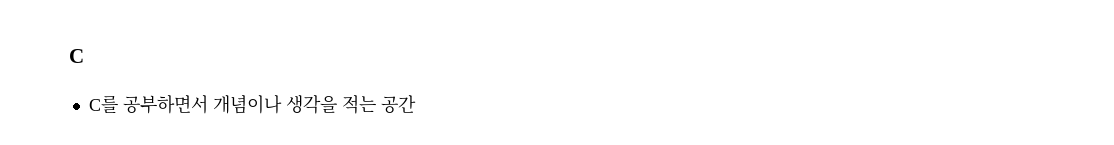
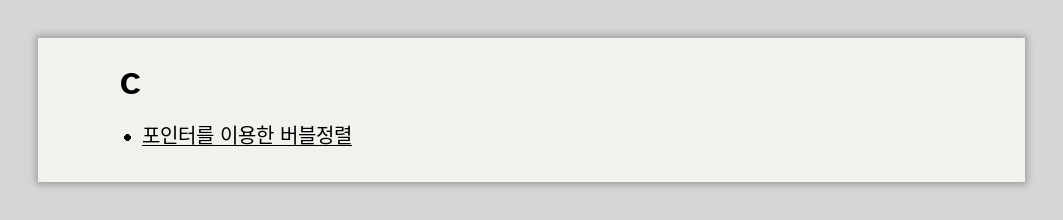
[88,94,416,114] C를 공부하면서 개념이나 생각을 적는 공간 -> [142,125,352,145] 포인터를 이용한 버블정렬

